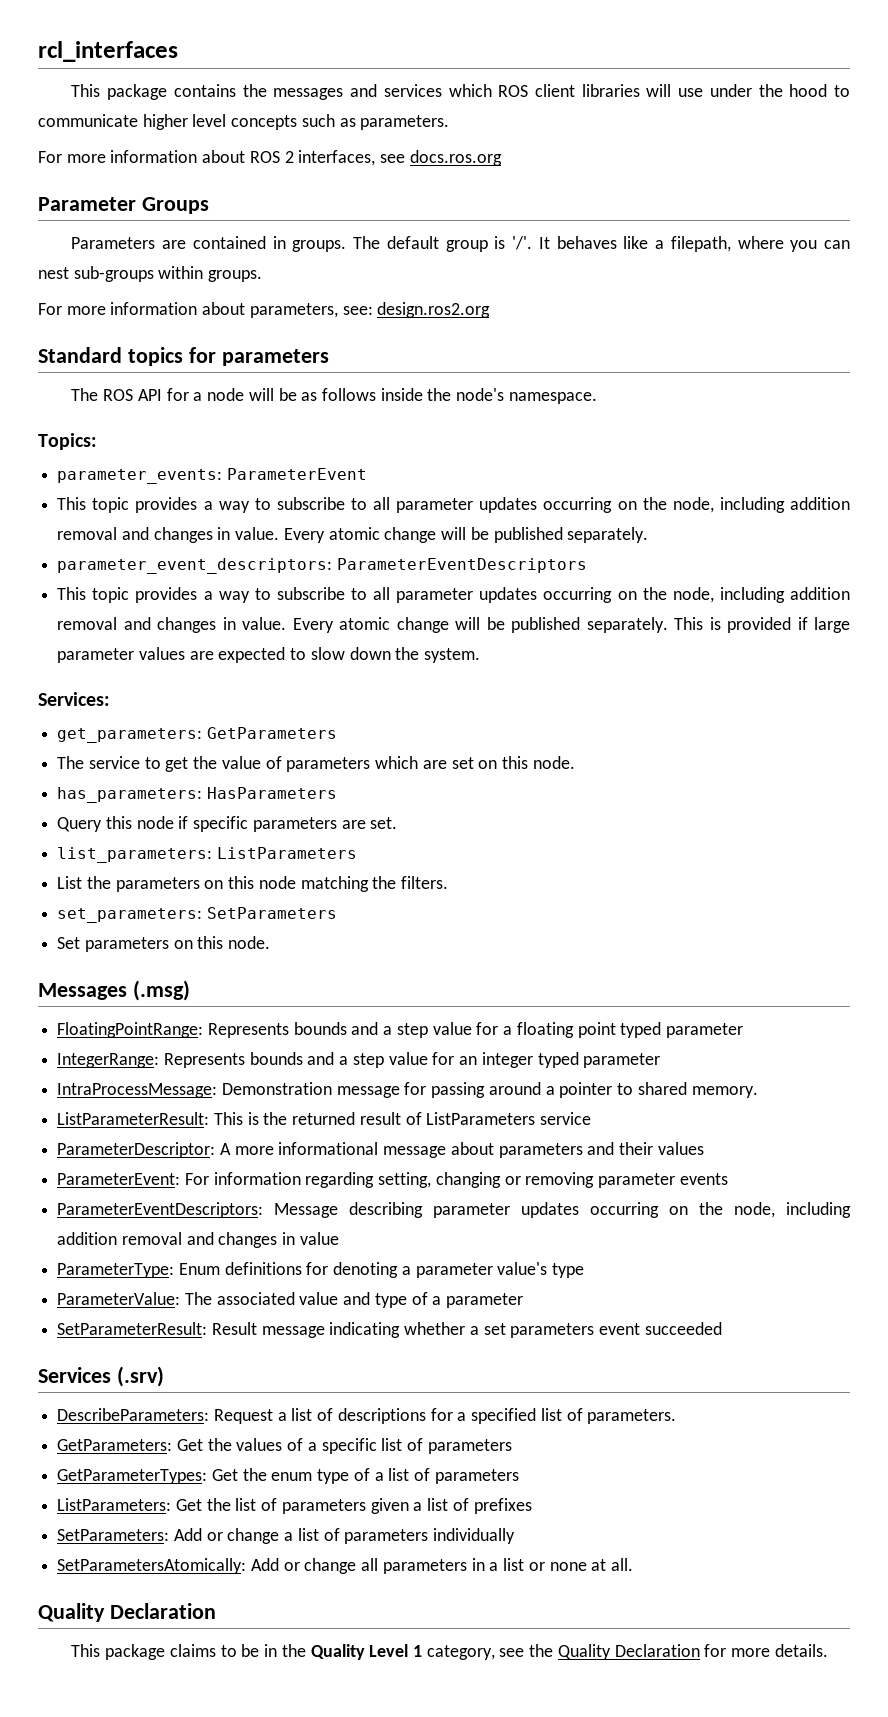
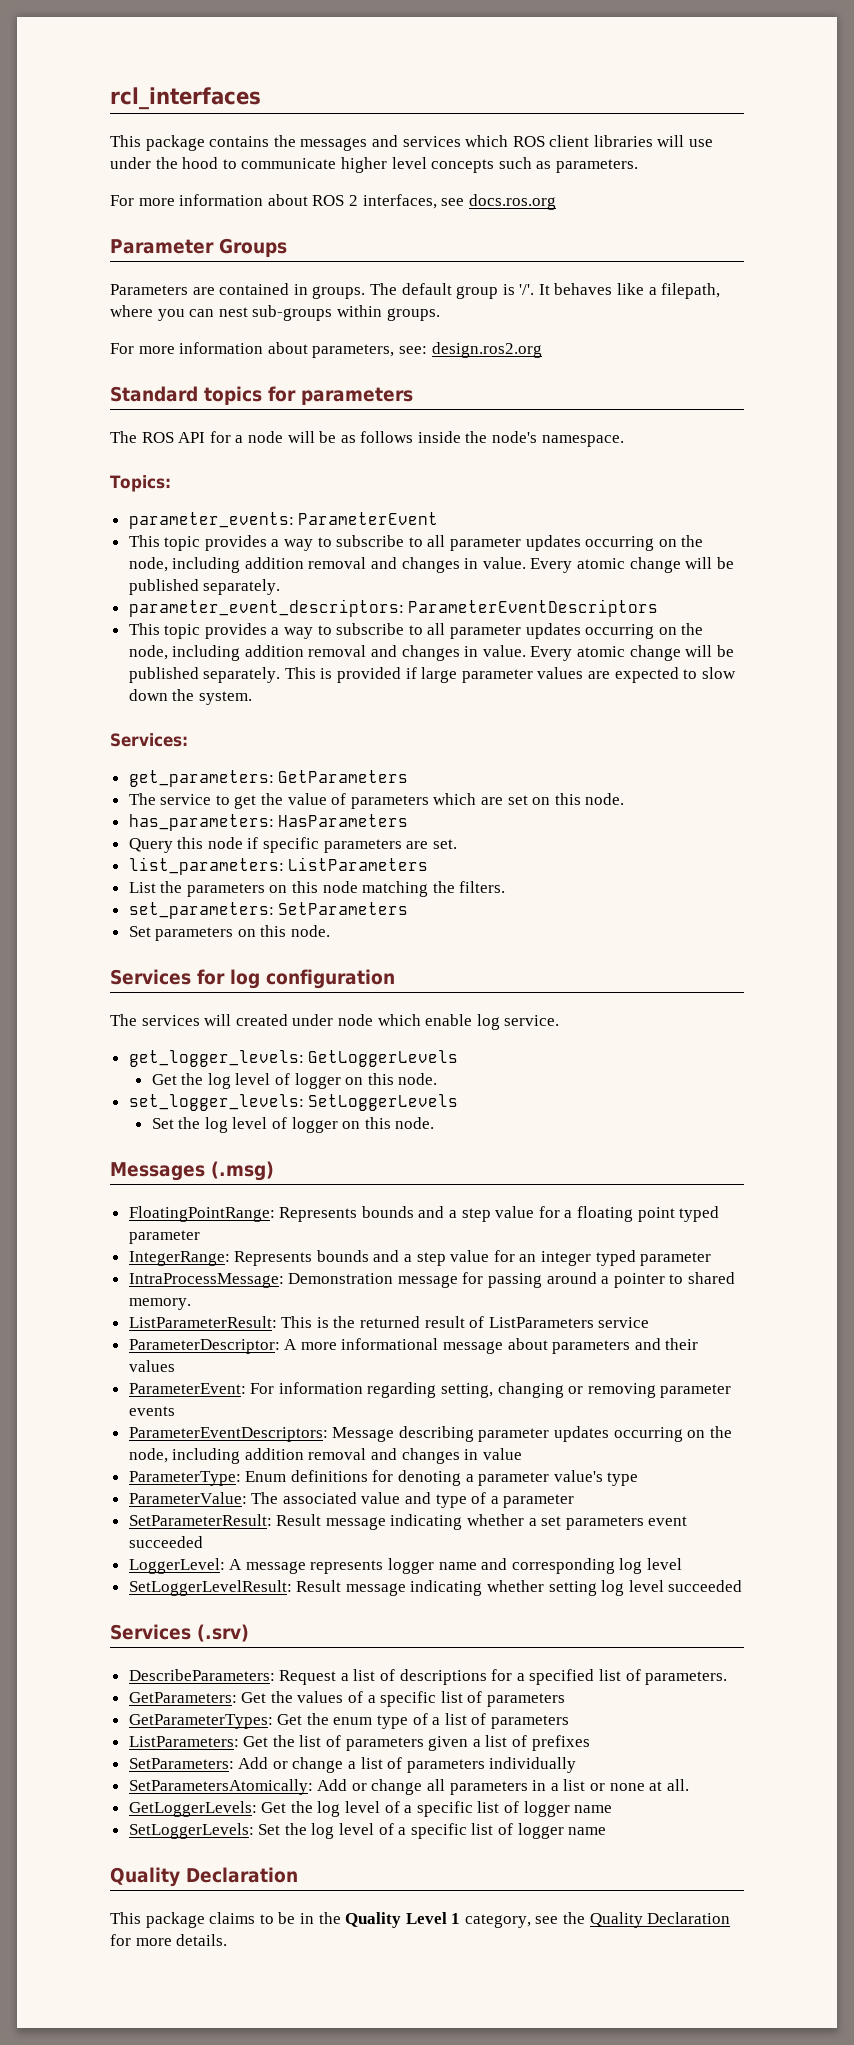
(271, 942) none -> [110,969,395,989] [110,1014,560,1030] [128,1050,459,1067] [151,1073,438,1089] [128,1094,459,1111] [151,1117,435,1133] // Services for log configuration // The services will created under node which enable log service. // get_logger_levels: GetLoggerLevels // Get the log level of logger on this node. // set_logger_levels: SetLoggerLevels // Set the log level of logger on this node.
(722, 1328) none -> [128,1558,683,1574] [128,1580,743,1596] // LoggerLevel: A message represents logger name and corresponding log level // SetLoggerLevelResult: Result message indicating whether setting log level succeeded
(633, 1564) none -> [128,1801,613,1817] [128,1823,607,1839] // GetLoggerLevels: Get the log level of a specific list of logger name // SetLoggerLevels: Set the log level of a specific list of logger name

